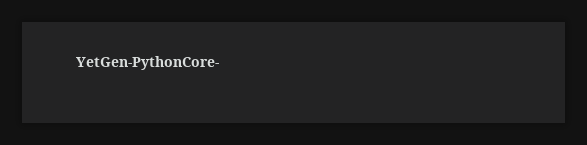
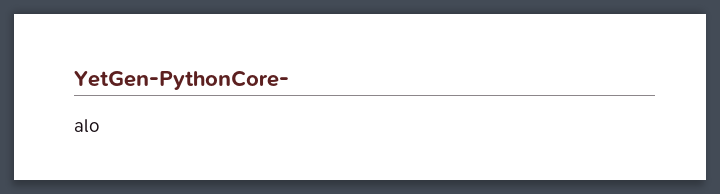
(219, 63) none -> [74,119,100,133] // alo

